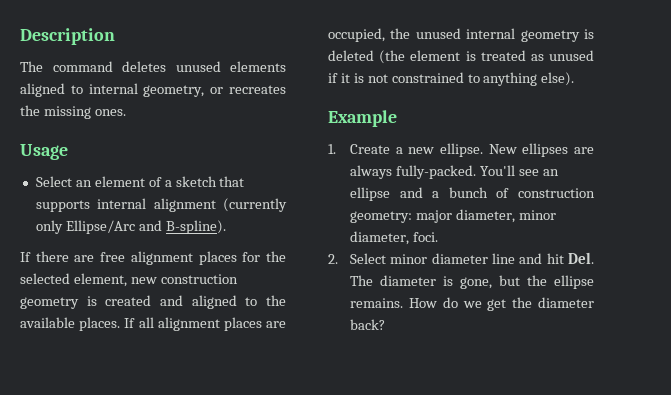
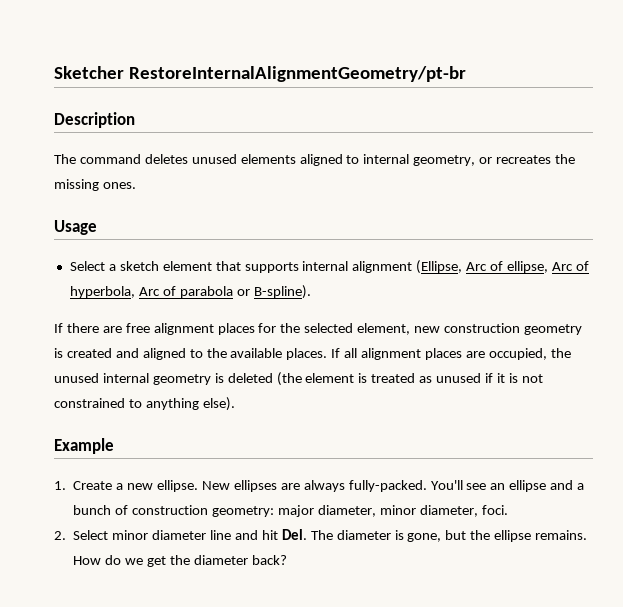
(20, 36) none -> [54,66,466,82] Sketcher RestoreInternalAlignmentGeometry/pt-br //
[75,176,162,187] an element of -> (105, 266) none
(217, 181) none -> [162,261,212,271] element
[223,198,287,212] [35,220,162,234] (currently only Ellipse/Arc and -> [416,260,589,274] [69,286,250,298] (Ellipse, Arc of ellipse, Arc of hyperbola, Arc of parabola or

